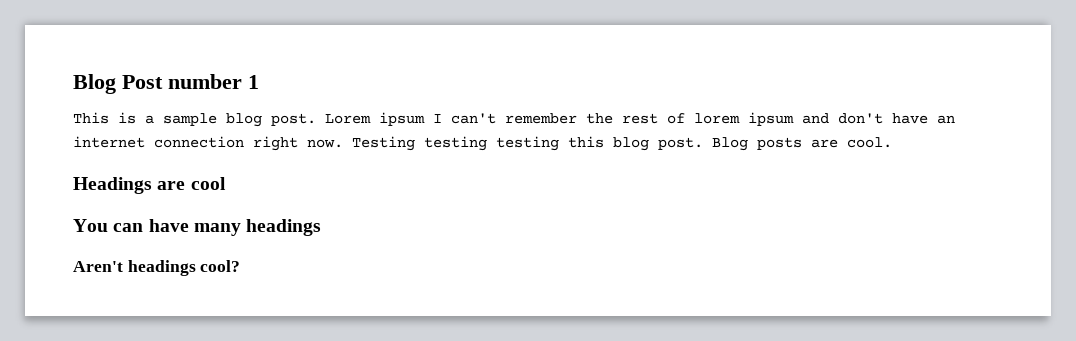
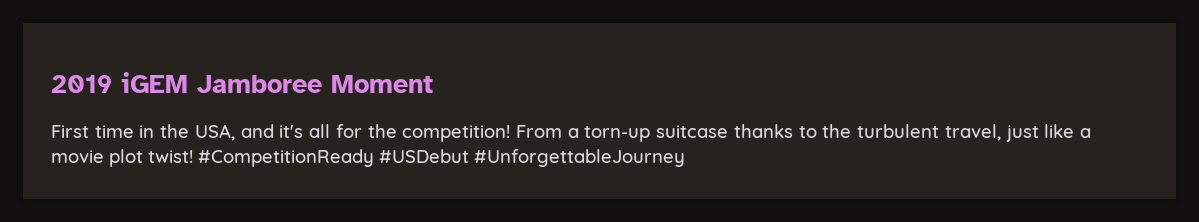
[73,74,259,94] [73,112,955,127] [73,136,892,151] [73,177,226,194] [73,219,322,236] [73,260,241,276] Blog Post number 1 // This is a sample blog post. Lorem ipsum I can't remember the rest of lorem ipsum and don't have an internet connection right now. Testing testing testing this blog post. Blog posts are cool. // Headings are cool // You can have many headings // Aren't headings cool? -> [51,72,433,93] [51,124,1092,142] [51,149,685,167] 2019 iGEM Jamboree Moment // First time in the USA, and it's all for the competition! From a torn-up suitcase thanks to the turbulent travel, just like a movie plot twist! #CompetitionReady #USDebut #UnforgettableJourney

